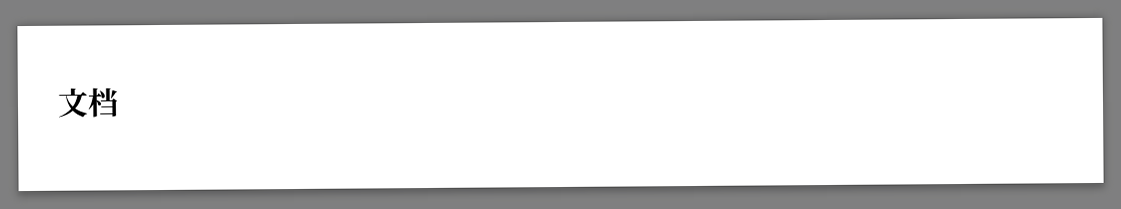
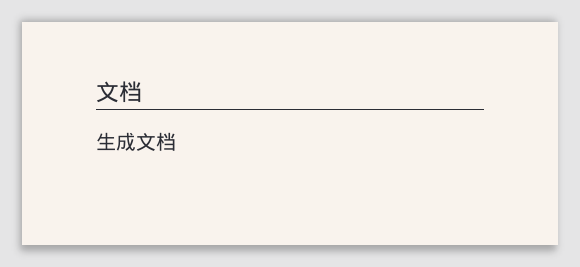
[57,87,119,118] 文档 -> [96,81,142,103] [96,132,176,151] 文档 // 生成文档

